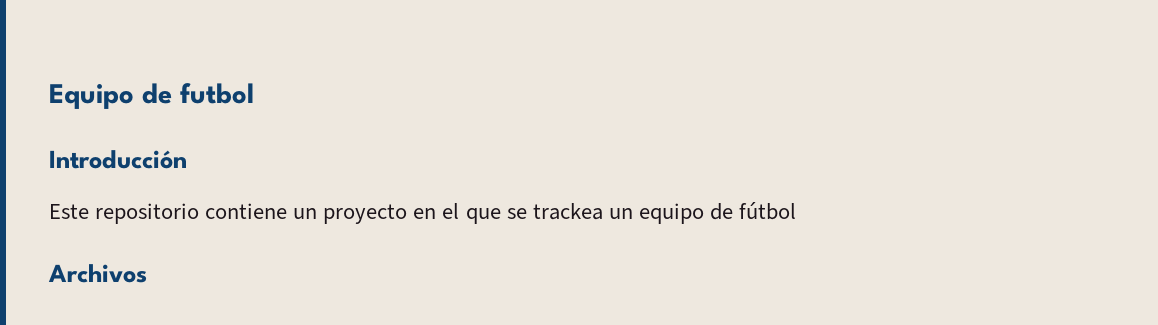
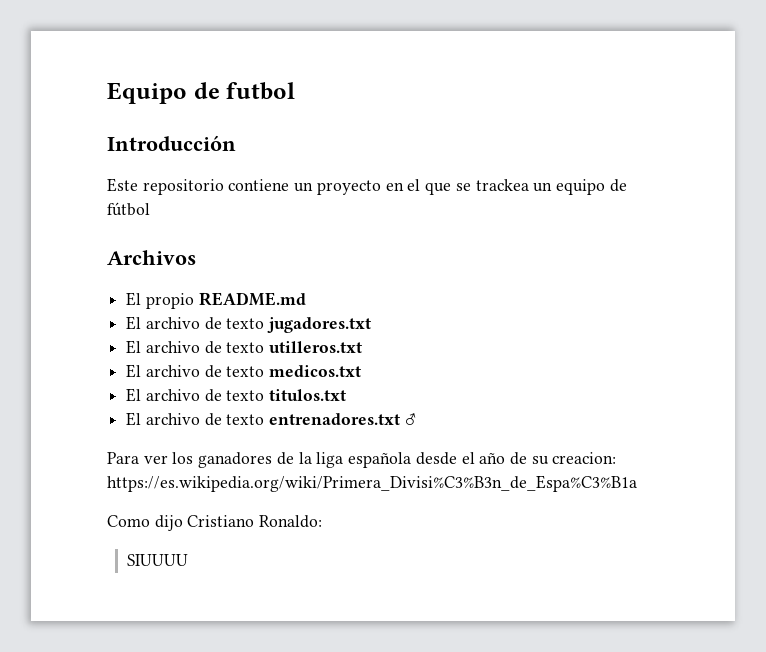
(147, 273) none -> [126,292,306,309] [126,316,372,333] [126,340,363,354] [126,364,362,378] [126,388,347,402] [126,412,417,426] [107,452,617,468] [107,475,637,492] [107,515,323,531] [127,554,189,566] // El propio README.md // El archivo de texto jugadores.txt // El archivo de texto utilleros.txt // El archivo de texto medicos.txt // El archivo de texto titulos.txt // El archivo de texto entrenadores.txt ♂ // Para ver los ganadores de la liga española desde el año de su creacion: https://es.wikipedia.org/wiki/Primera_Divisi%C3%B3n_de_Espa%C3%B1a // Como dijo Cristiano Ronaldo: // SIUUUU

